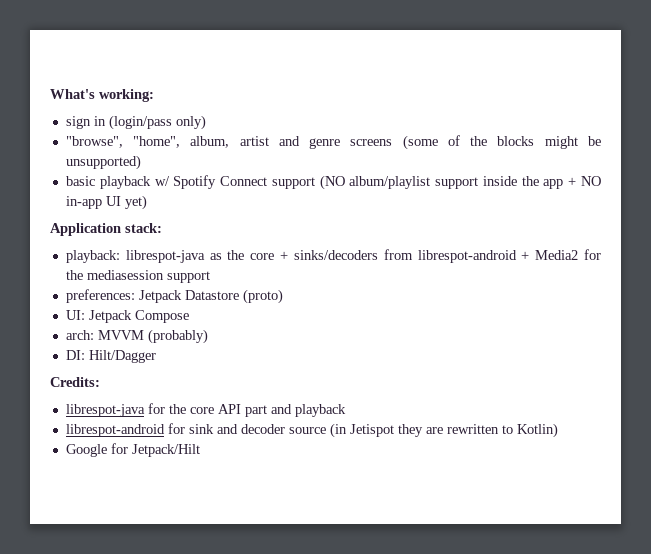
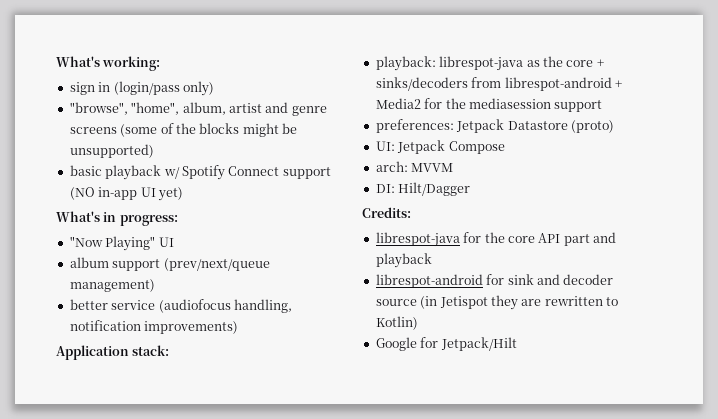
[349,176,601,189] [65,195,147,210] album/playlist support inside the app + NO in-app UI yet) -> [98,187,183,201] [56,211,178,226] [69,236,174,251] [69,257,270,271] [69,279,155,292] [69,299,292,313] [69,320,239,334] in-app UI yet) // What's in progress: // "Now Playing" UI // album support (prev/next/queue management) // better service (audiofocus handling, notification improvements)
[147,329,208,344] (probably) -> (454, 167) none

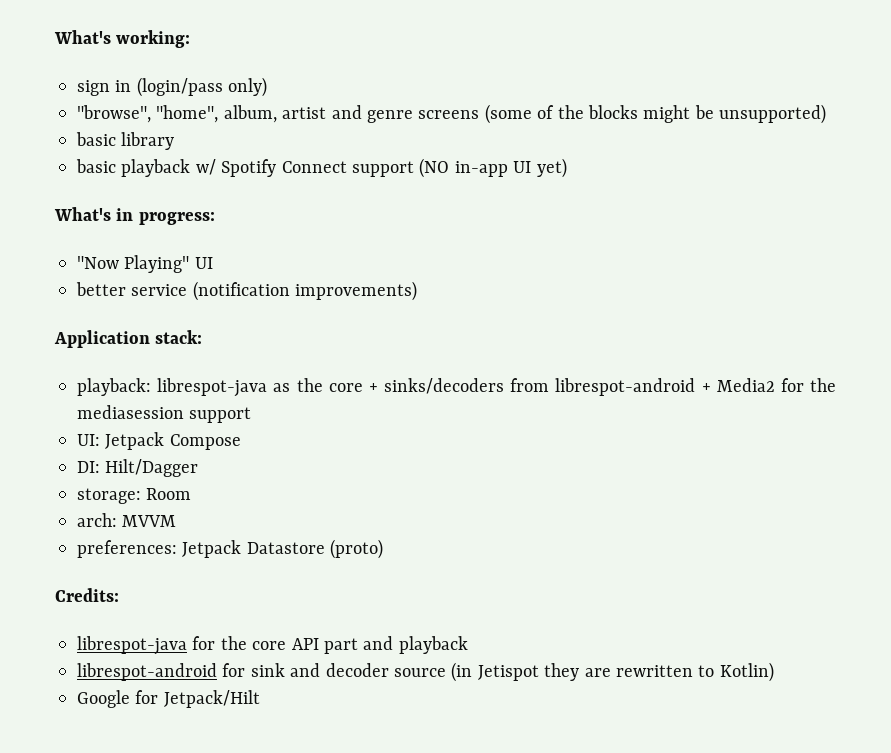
(154, 151) none -> [76,132,175,150] // basic library
[69,257,270,271] [69,279,155,292] // album support (prev/next/queue management) -> (213, 263) none
[158,299,292,313] [69,320,141,331] (audiofocus handling, notification -> [192,281,290,301] (notification
[375,119,614,133] [375,140,505,154] [375,161,454,172] [375,182,471,196] preferences: Jetpack Datastore (proto) // UI: Jetpack Compose // arch: MVVM // DI: Hilt/Dagger -> [77,432,241,450] [77,459,199,477] [77,488,192,504] [77,513,177,527] [77,539,384,559] UI: Jetpack Compose // DI: Hilt/Dagger // storage: Room // arch: MVVM // preferences: Jetpack Datastore (proto)

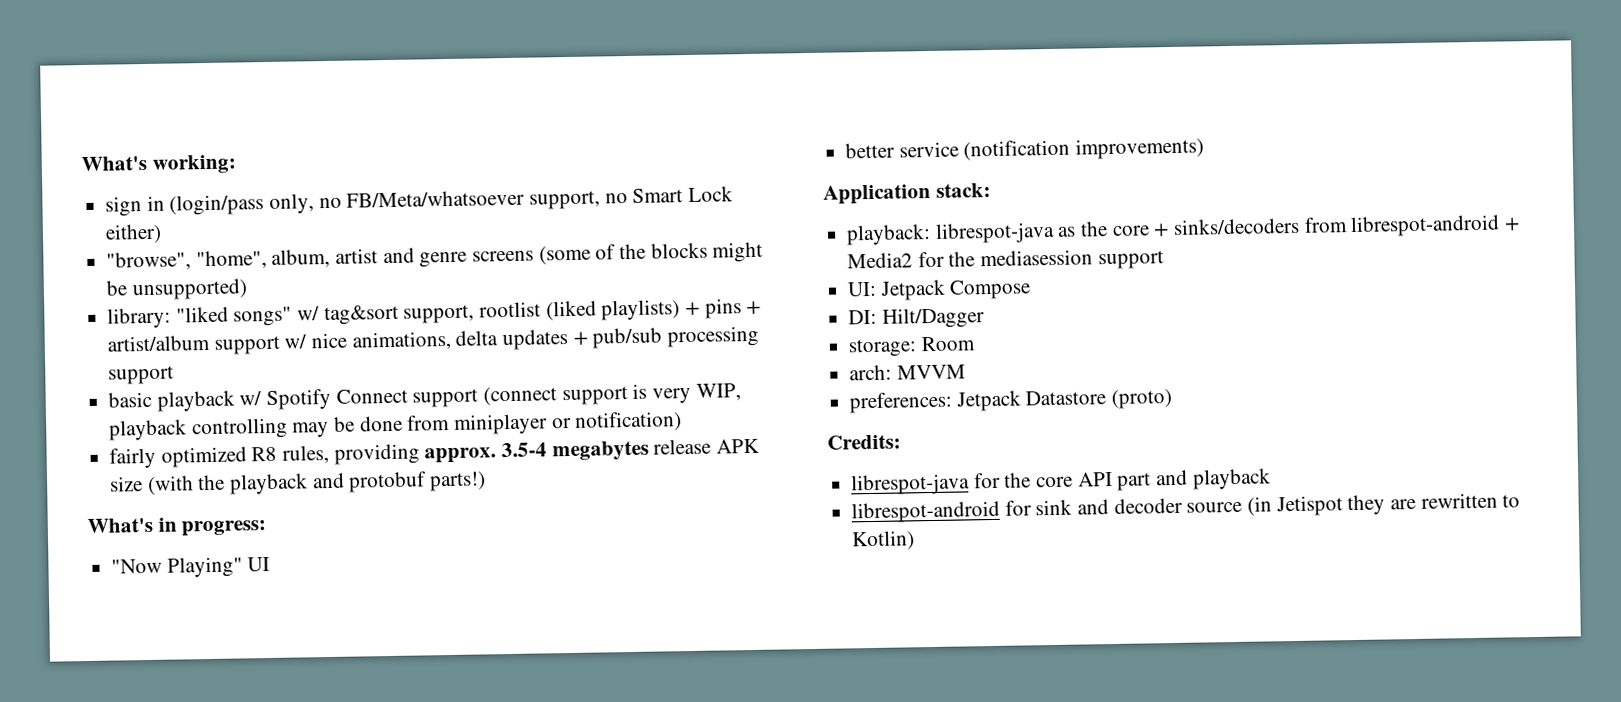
[228,77,268,97] only) -> [269,186,734,214] [105,223,163,244] only, no FB/Meta/whatsoever support, no Smart Lock either)
[76,132,175,150] basic library -> [107,298,762,329] [107,325,760,355] [108,365,175,385] library: "liked songs" w/ tag&sort support, rootlist (liked playlists) + pins + artist/album support w/ nice animations, delta updates + pub/sub processing support
[419,158,567,178] (NO in-app UI yet) -> [483,383,741,406] [109,411,683,441] [109,438,761,469] [109,471,487,496] (connect support is very WIP, playback controlling may be done from miniplayer or notification) // fairly optimized R8 rules, providing approx. 3.5-4 megabytes release APK size (with the playback and protobuf parts!)
[77,690,260,708] // Google for Jetpack/Hilt -> (916, 540) none

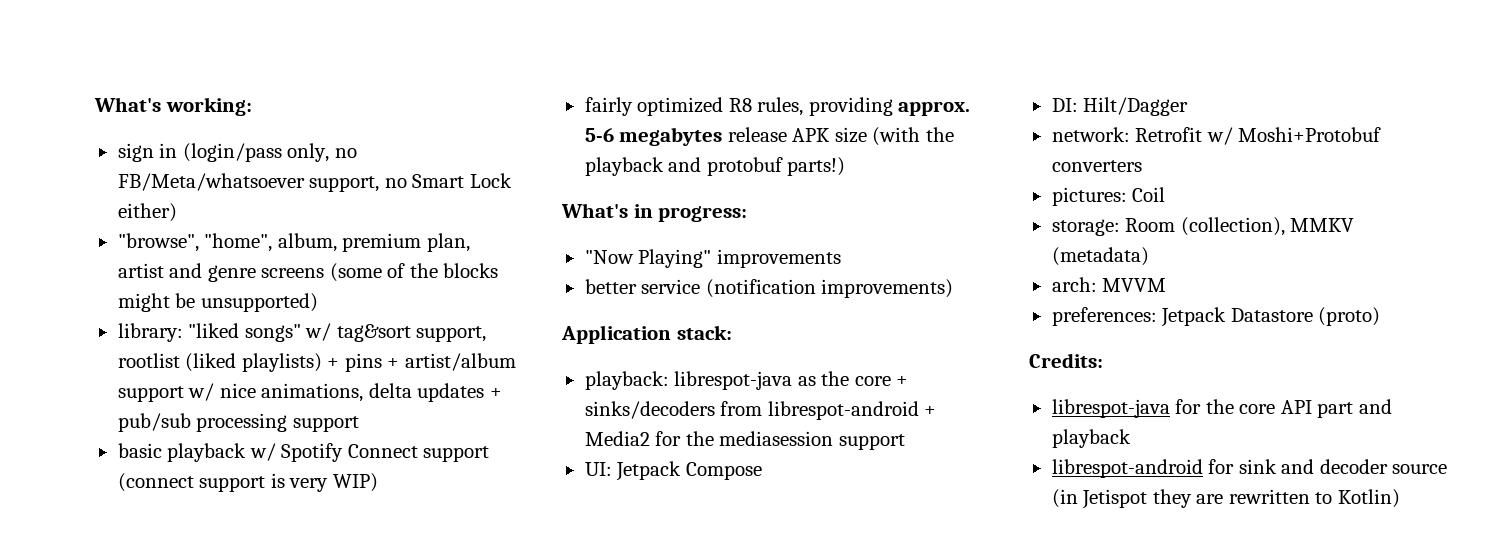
(331, 258) none -> [342,233,470,252] premium plan,
[695,383,741,401] [109,411,683,441] WIP, playback controlling may be done from miniplayer or notification) -> [332,473,378,492] WIP)
[501,442,548,458] 3.5-4 -> [584,128,614,142] 5-6
[247,556,271,572] UI -> [716,249,841,268] improvements
(985, 318) none -> [1051,127,1382,145] [1051,160,1142,172] [1051,187,1166,206] // network: Retrofit w/ Moshi+Protobuf converters // pictures: Coil
(976, 344) none -> [1180,217,1355,236] [1051,247,1149,266] (collection), MMKV (metadata)

